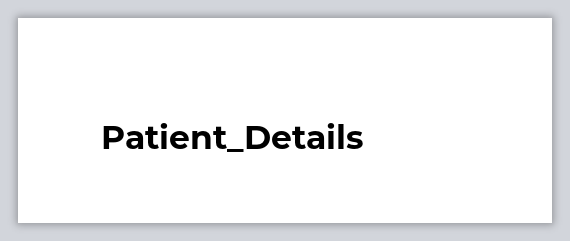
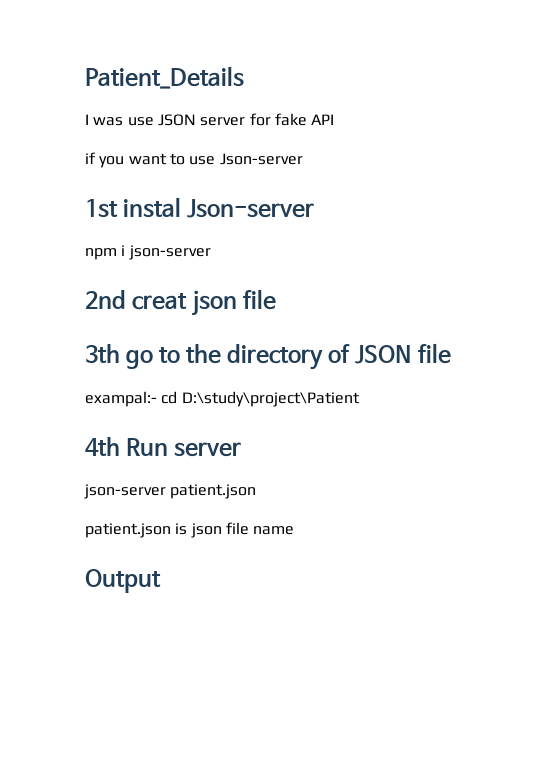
(364, 137) none -> [85,113,335,126] [85,152,303,168] [85,197,315,218] [85,245,211,260] [85,289,277,316] [85,343,451,370] [85,391,360,407] [85,437,242,457] [84,484,257,499] [85,522,295,538] [85,569,161,593] // I was use JSON server for fake API // if you want to use Json-server // 1st instal Json-server // npm i json-server // 2nd creat json file // 3th go to the directory of JSON file // exampal:- cd D:\study\project\Patient // 4th Run server // json-server patient.json // patient.json is json file name // Output

